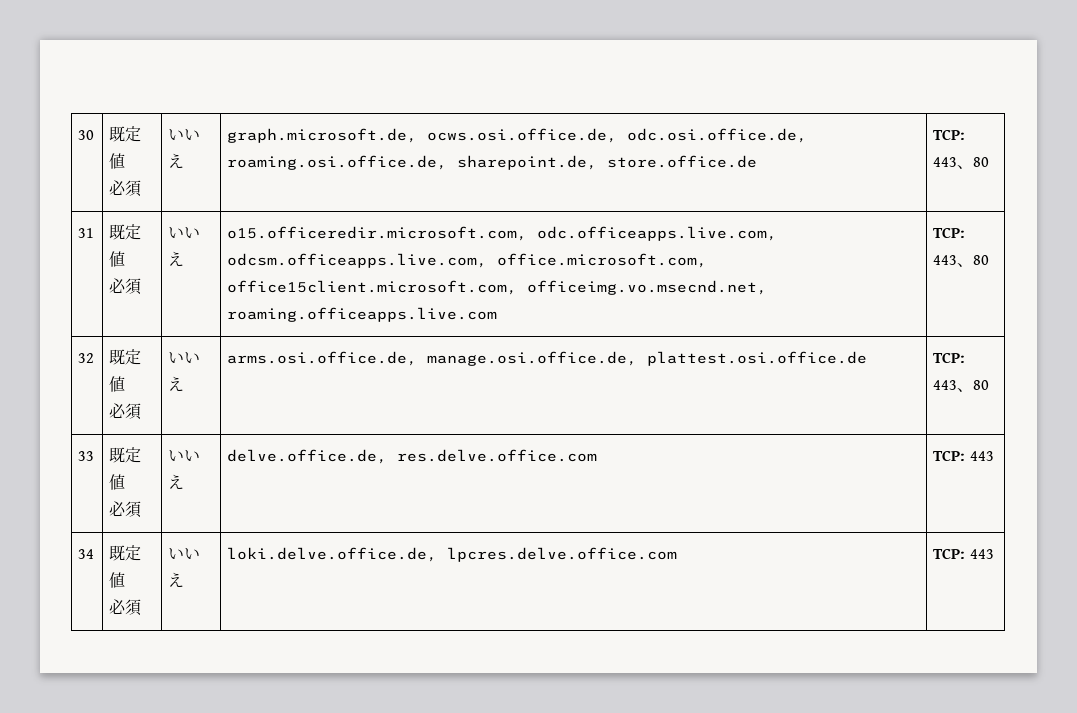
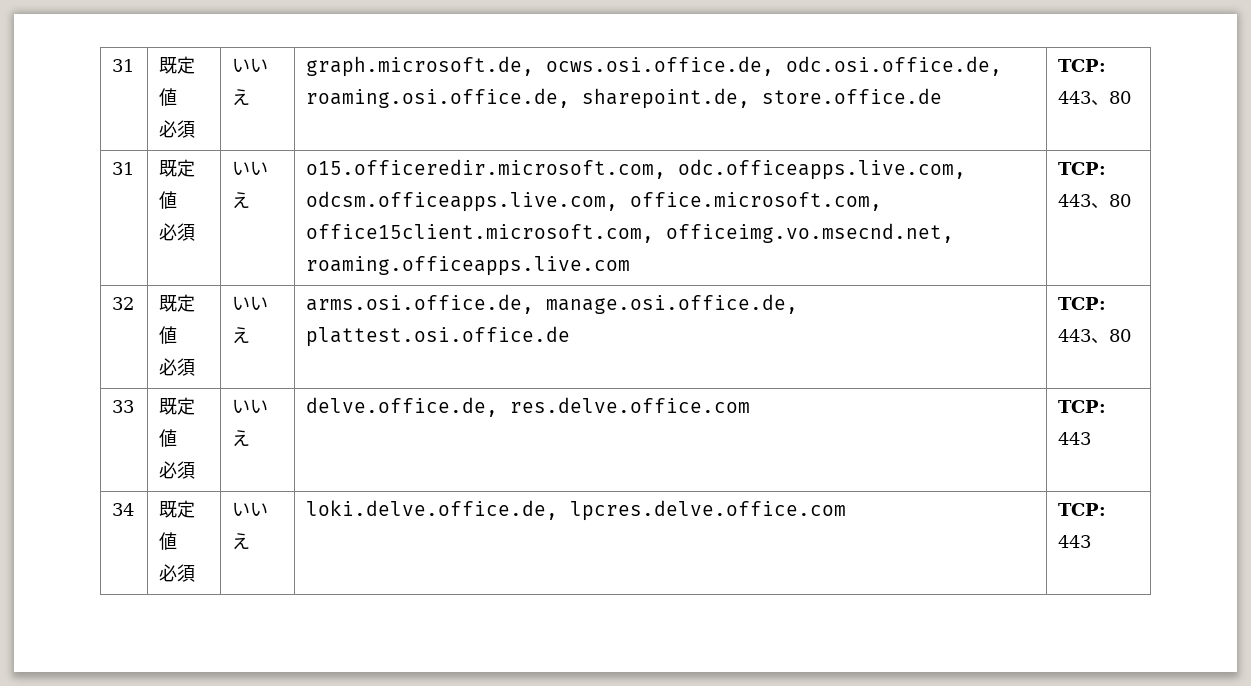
[78,130,95,140] 30 -> [112,59,135,72] 31

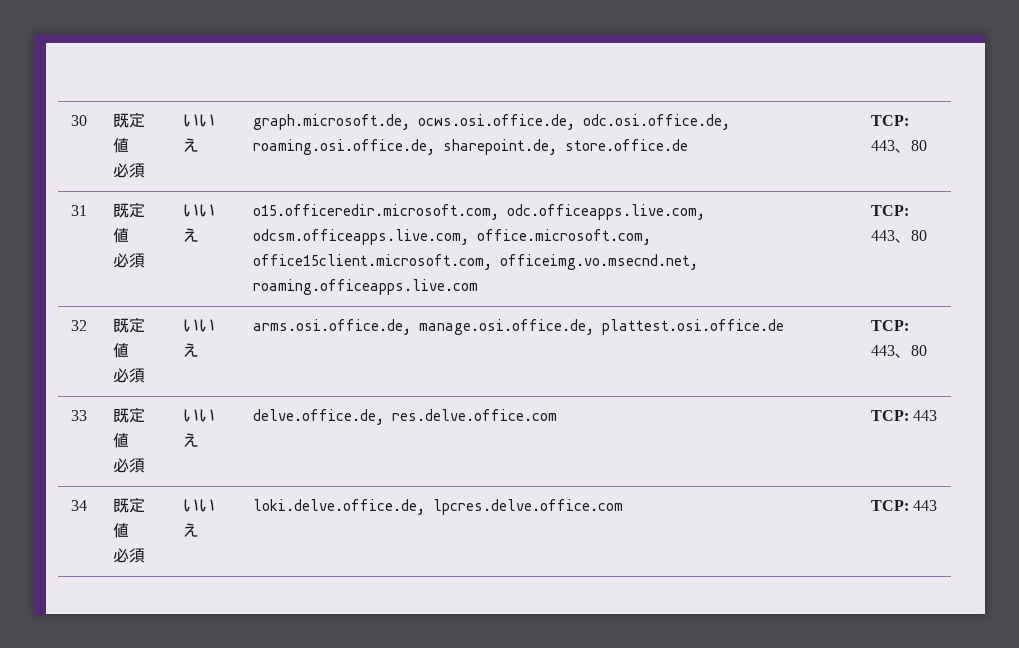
[112,59,135,72] 31 -> [70,115,87,126] 30

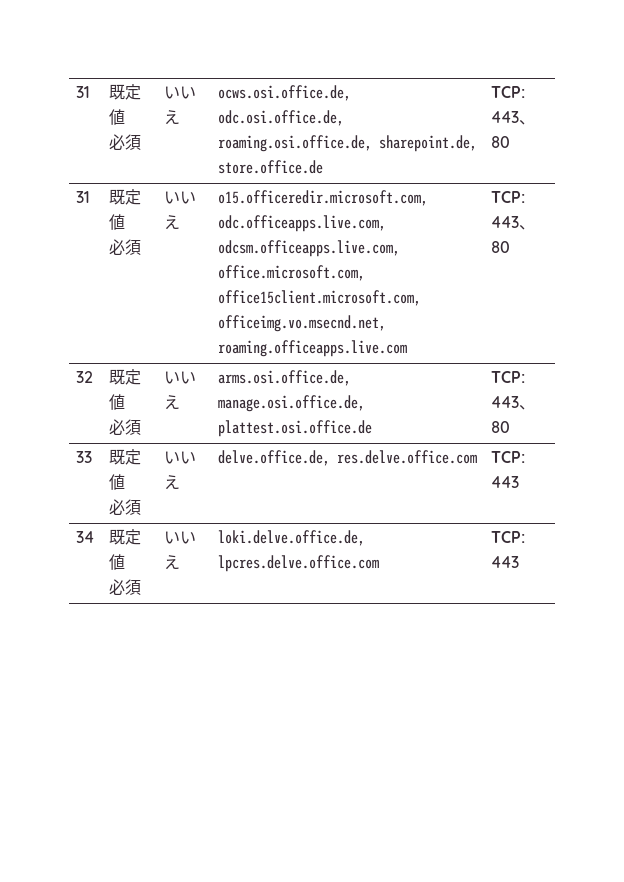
[70,115,87,126] [112,112,145,128] [112,138,129,153] [112,163,145,178] [182,114,215,127] [182,138,199,152] [252,114,410,130] 30 | 既定値 // 必須 | いいえ | graph.microsoft.de, -> [76,86,91,98] [109,84,142,100] [109,109,126,125] [109,134,142,150] [164,86,197,99] [164,110,181,125] 31 | 既定値 // 必須 | いいえ |

